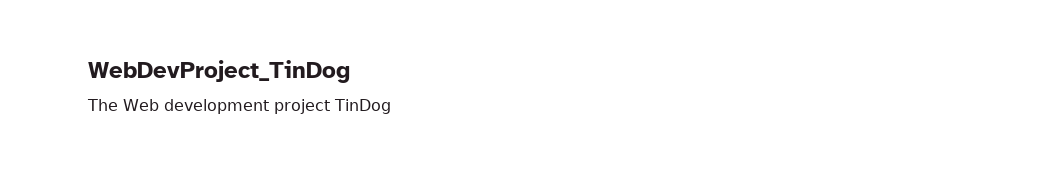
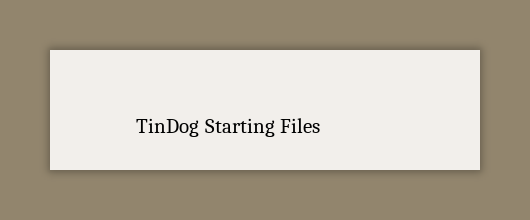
[88,60,350,83] [87,99,391,114] WebDevProject_TinDog // The Web development project TinDog -> [136,118,321,137] TinDog Starting Files

